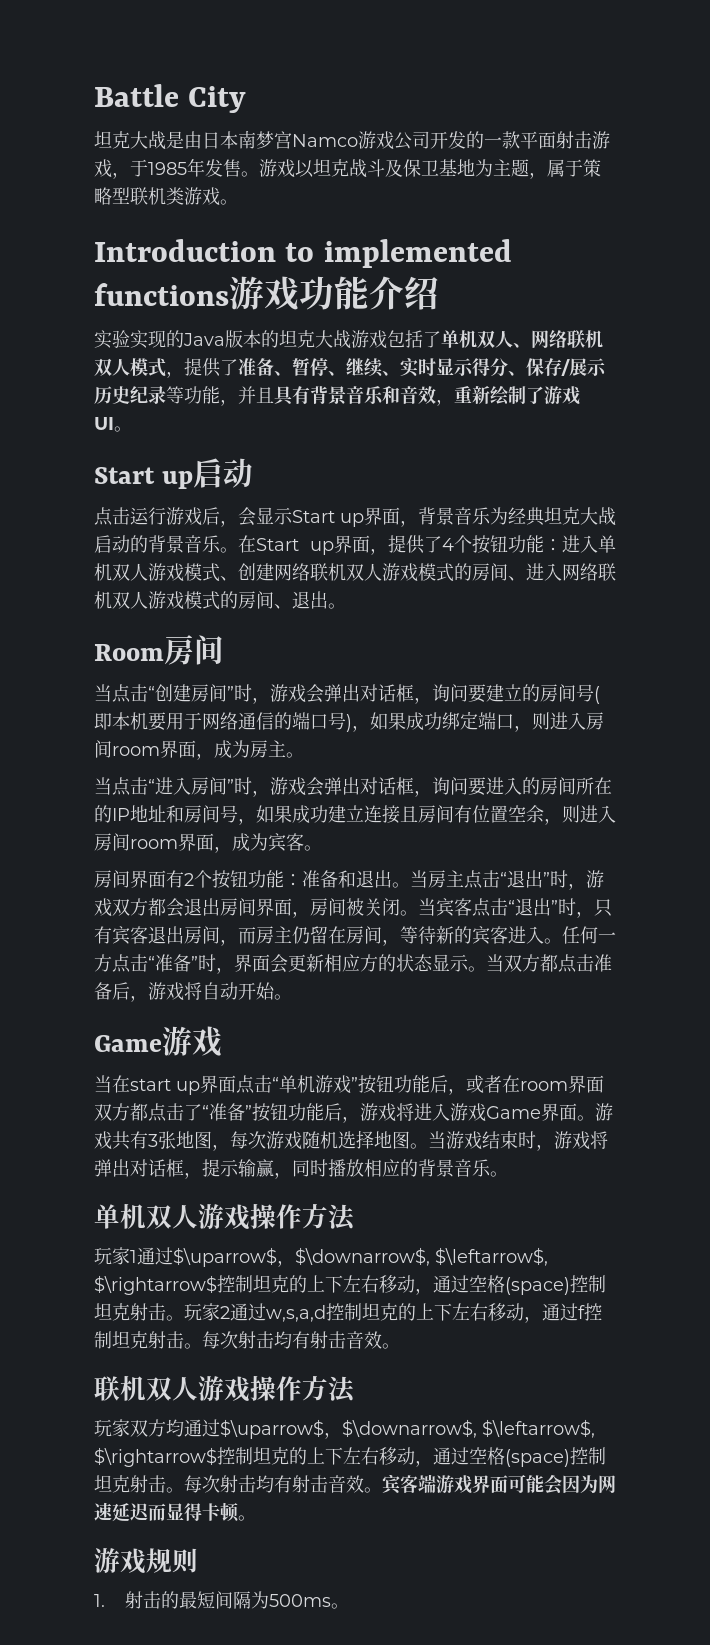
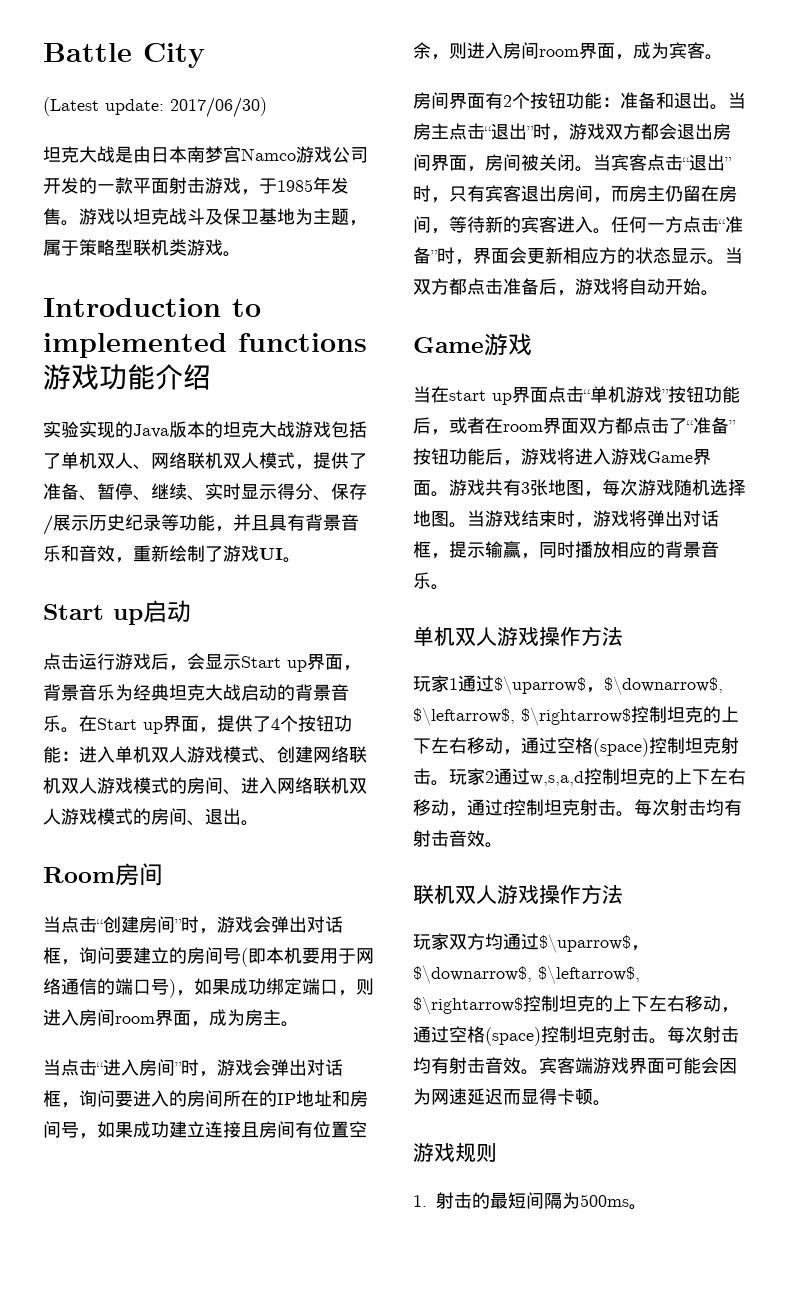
(247, 99) none -> [43,97,267,118] // (Latest update: 2017/06/30)

